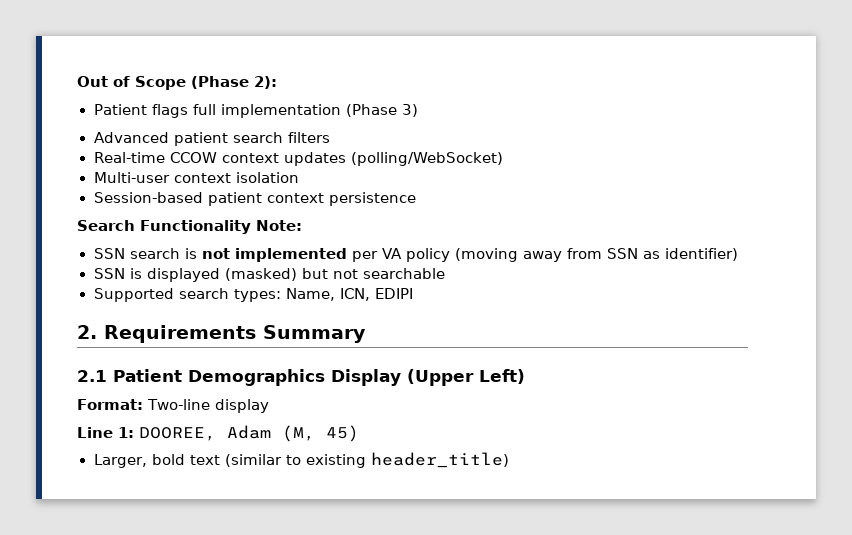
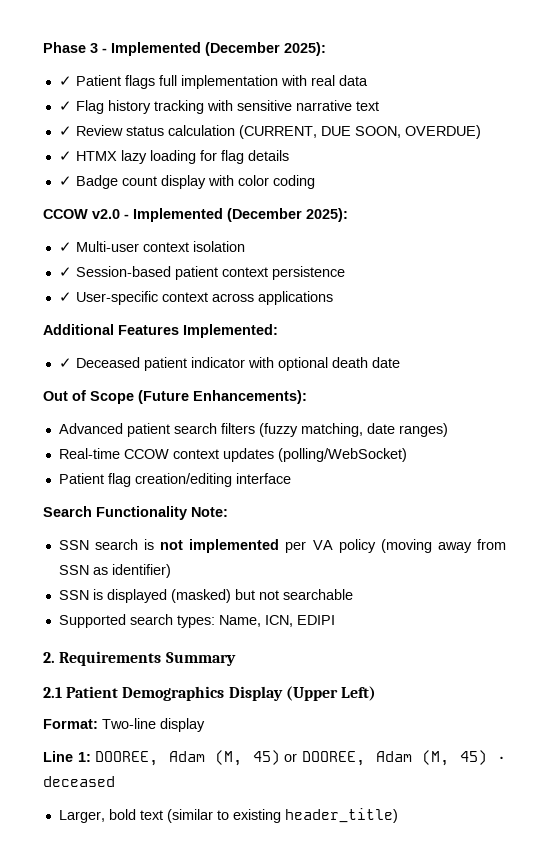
[77,76,277,90] [93,104,418,118] Out of Scope (Phase 2): // Patient flags full implementation (Phase 3) -> [43,42,326,56] [58,75,368,89] [58,100,379,114] [58,125,481,139] [58,150,289,164] [58,175,315,189] [43,208,348,222] [58,241,245,252] [58,266,345,280] [58,291,333,305] [43,324,278,338] [58,357,400,371] [43,390,307,404] Phase 3 - Implemented (December 2025): // ✓ Patient flags full implementation with real data // ✓ Flag history tracking with sensitive narrative text // ✓ Review status calculation (CURRENT, DUE SOON, OVERDUE) // ✓ HTMX lazy loading for flag details // ✓ Badge count display with color coding // CCOW v2.0 - Implemented (December 2025): // ✓ Multi-user context isolation // ✓ Session-based patient context persistence // ✓ User-specific context across applications // Additional Features Implemented: // ✓ Deceased patient indicator with optional death date // Out of Scope (Future Enhancements):
(330, 137) none -> [258,423,448,437] (fuzzy matching, date ranges)
[93,172,299,183] [93,192,416,206] Multi-user context isolation // Session-based patient context persistence -> [58,473,291,487] Patient flag creation/editing interface
(359, 433) none -> [284,750,506,766] [43,776,115,787] or DOOREE, Adam (M, 45) • deceased

